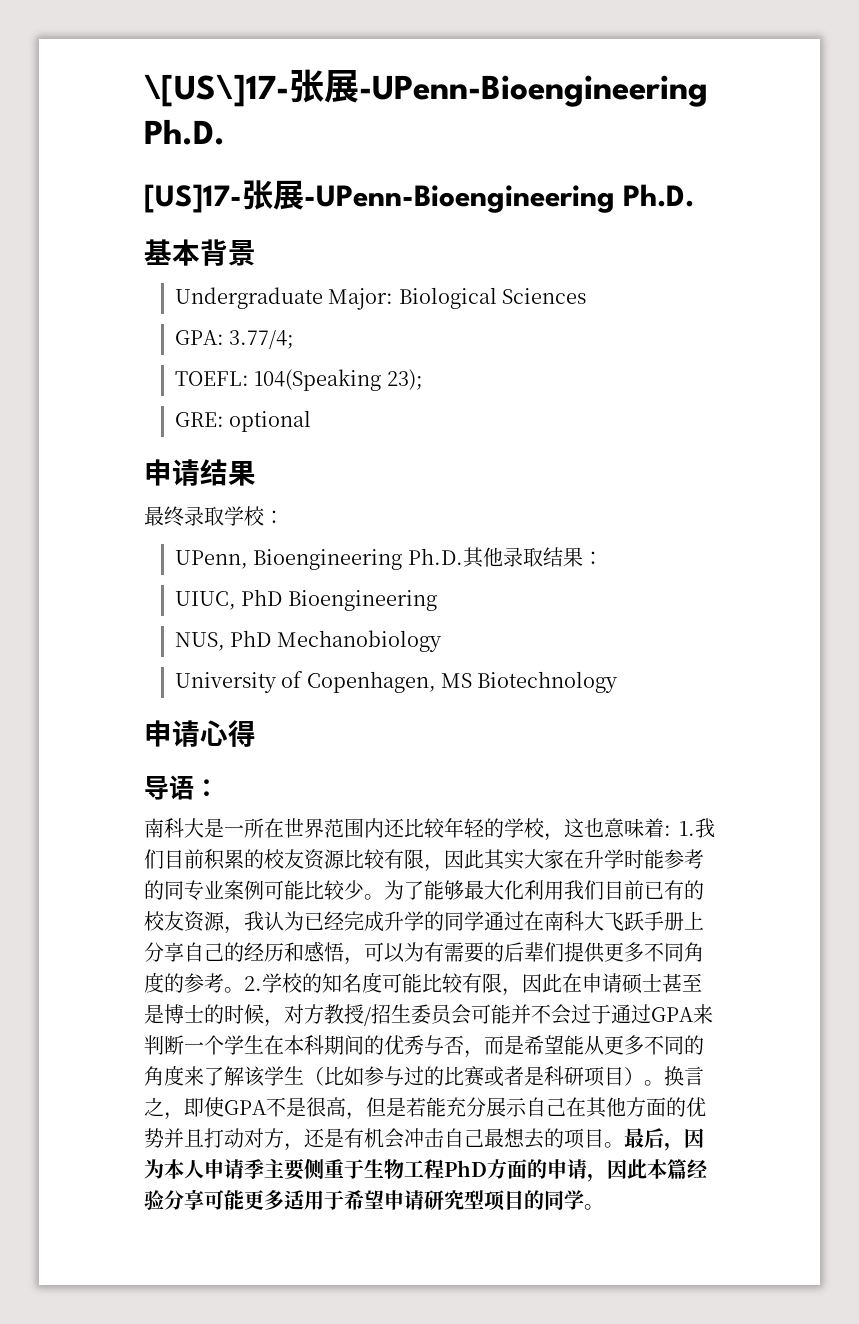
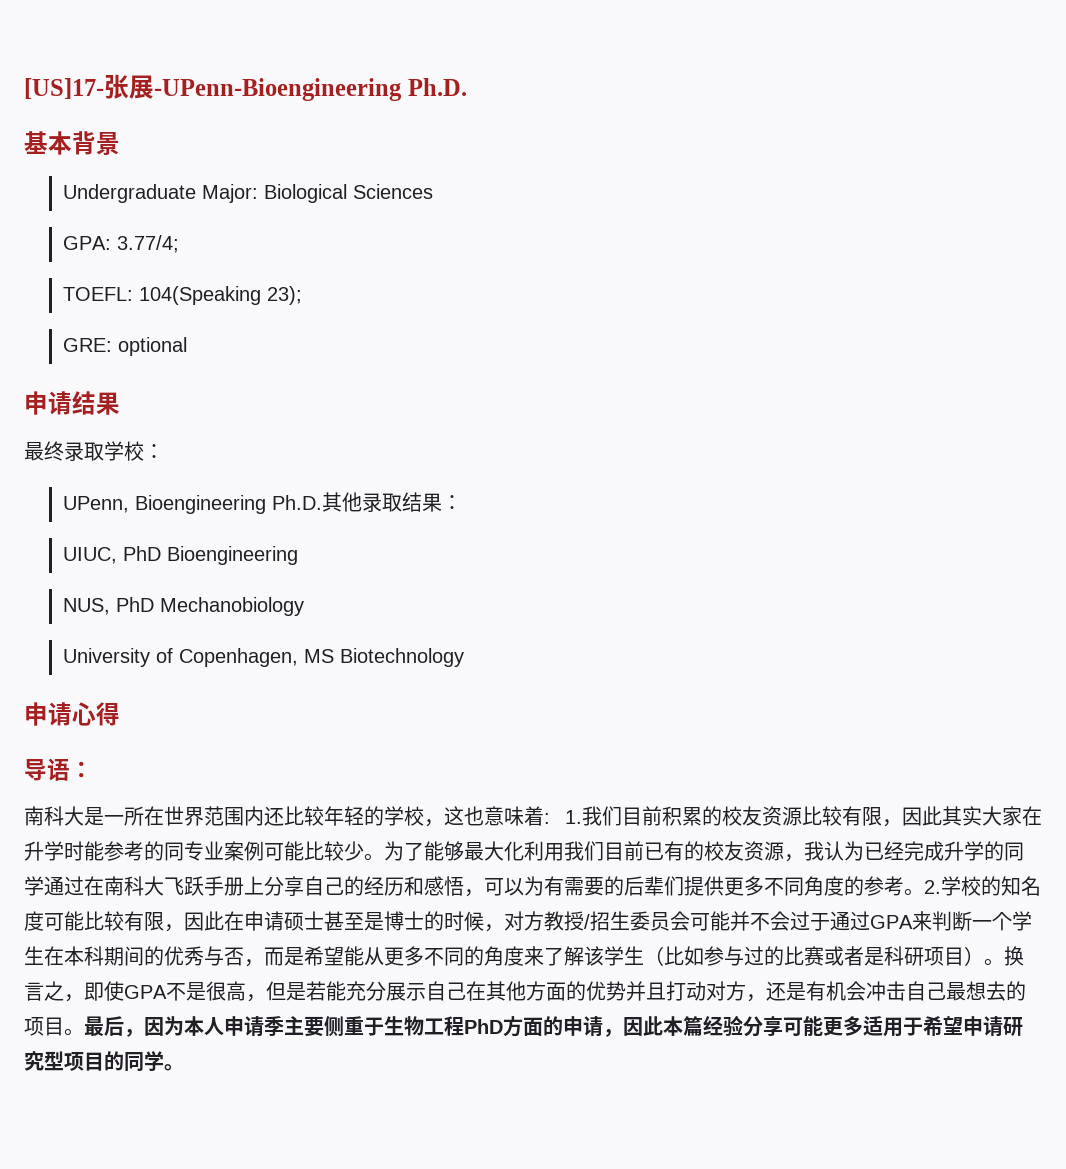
[144,69,708,107] [144,119,225,145] \[US\]17-张展-UPenn-Bioengineering Ph.D. // -> (24, 88) none

